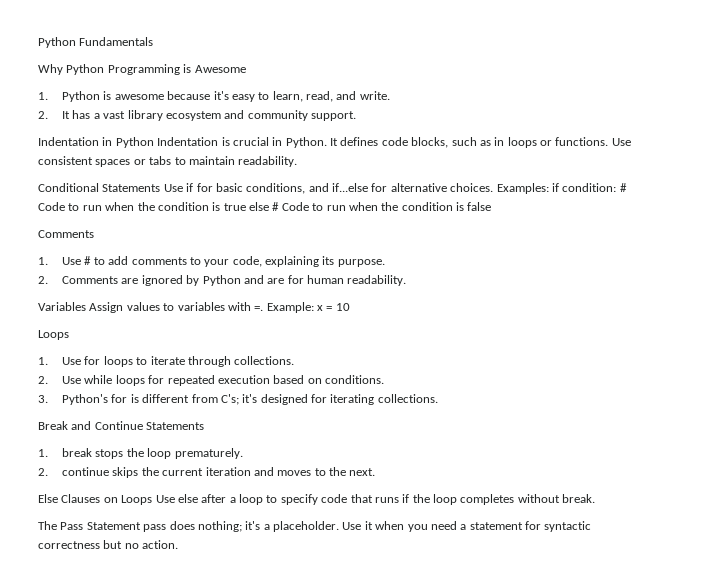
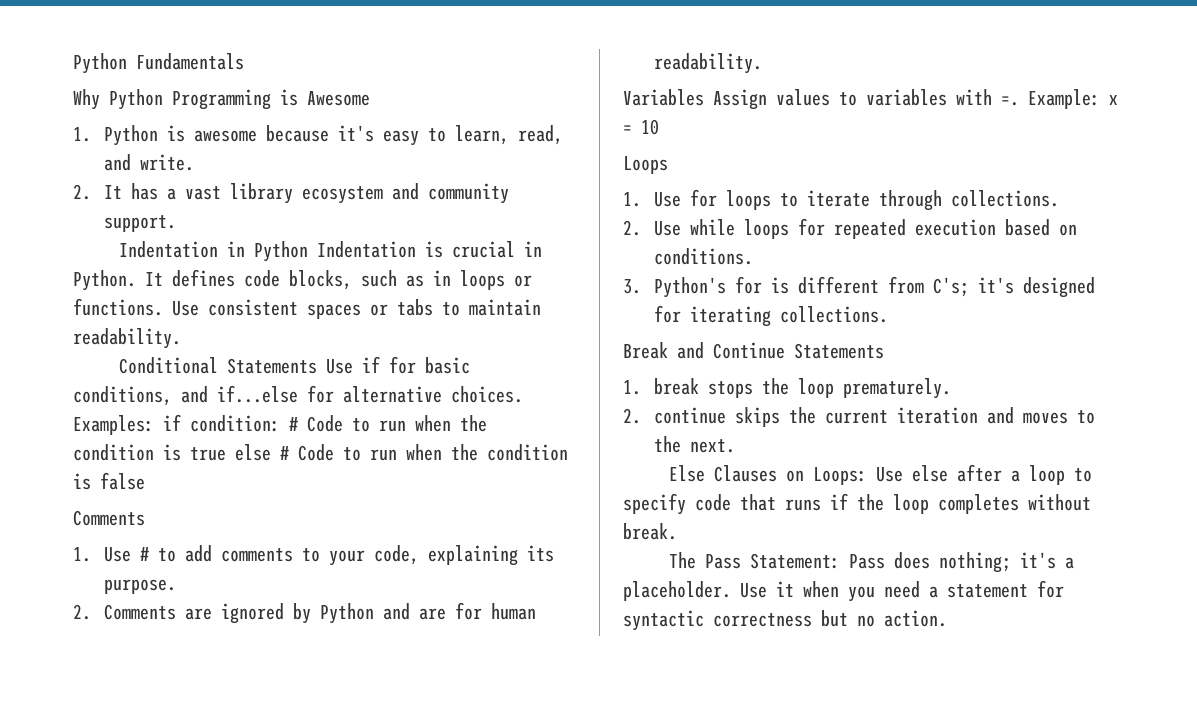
[121,495,153,505] Loops -> [812,467,867,485] Loops:
[86,522,167,532] Statement pass -> [749,553,885,569] Statement: Pass

